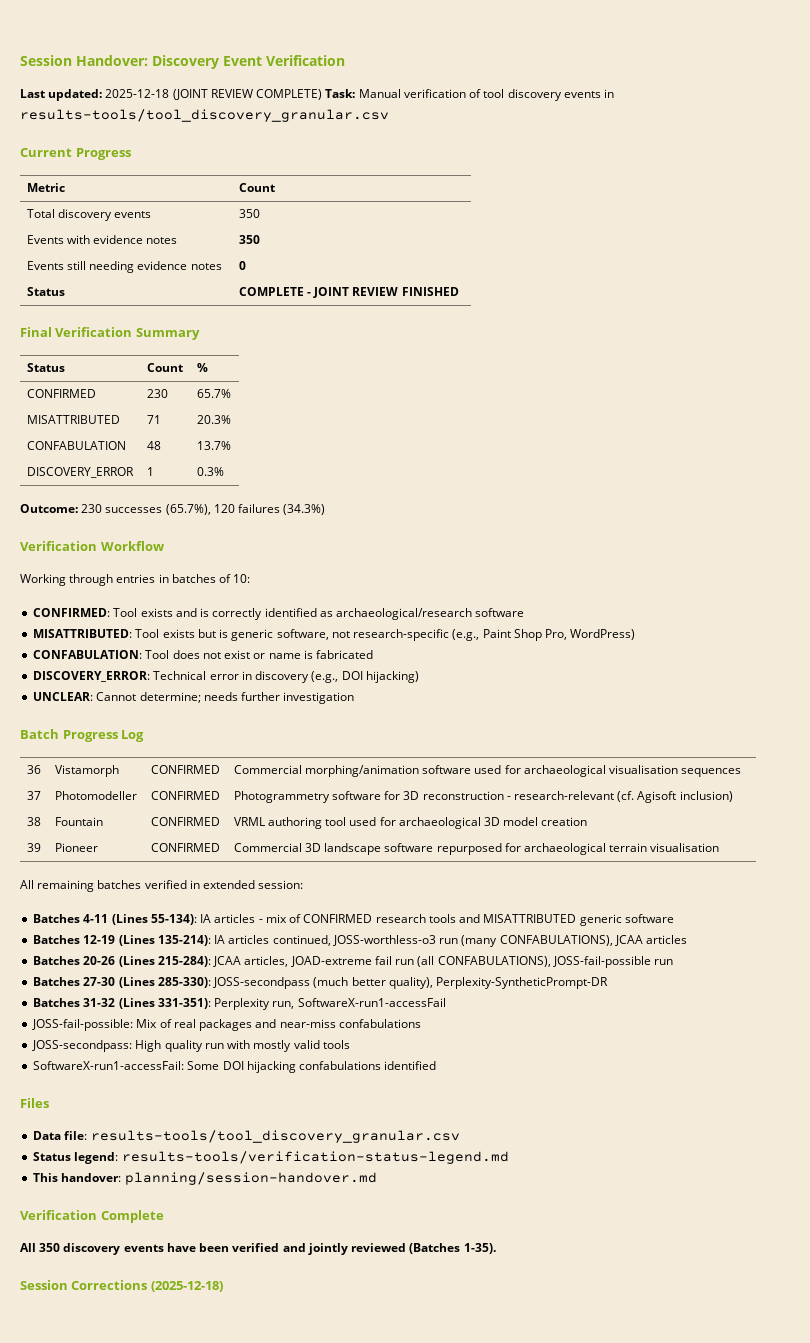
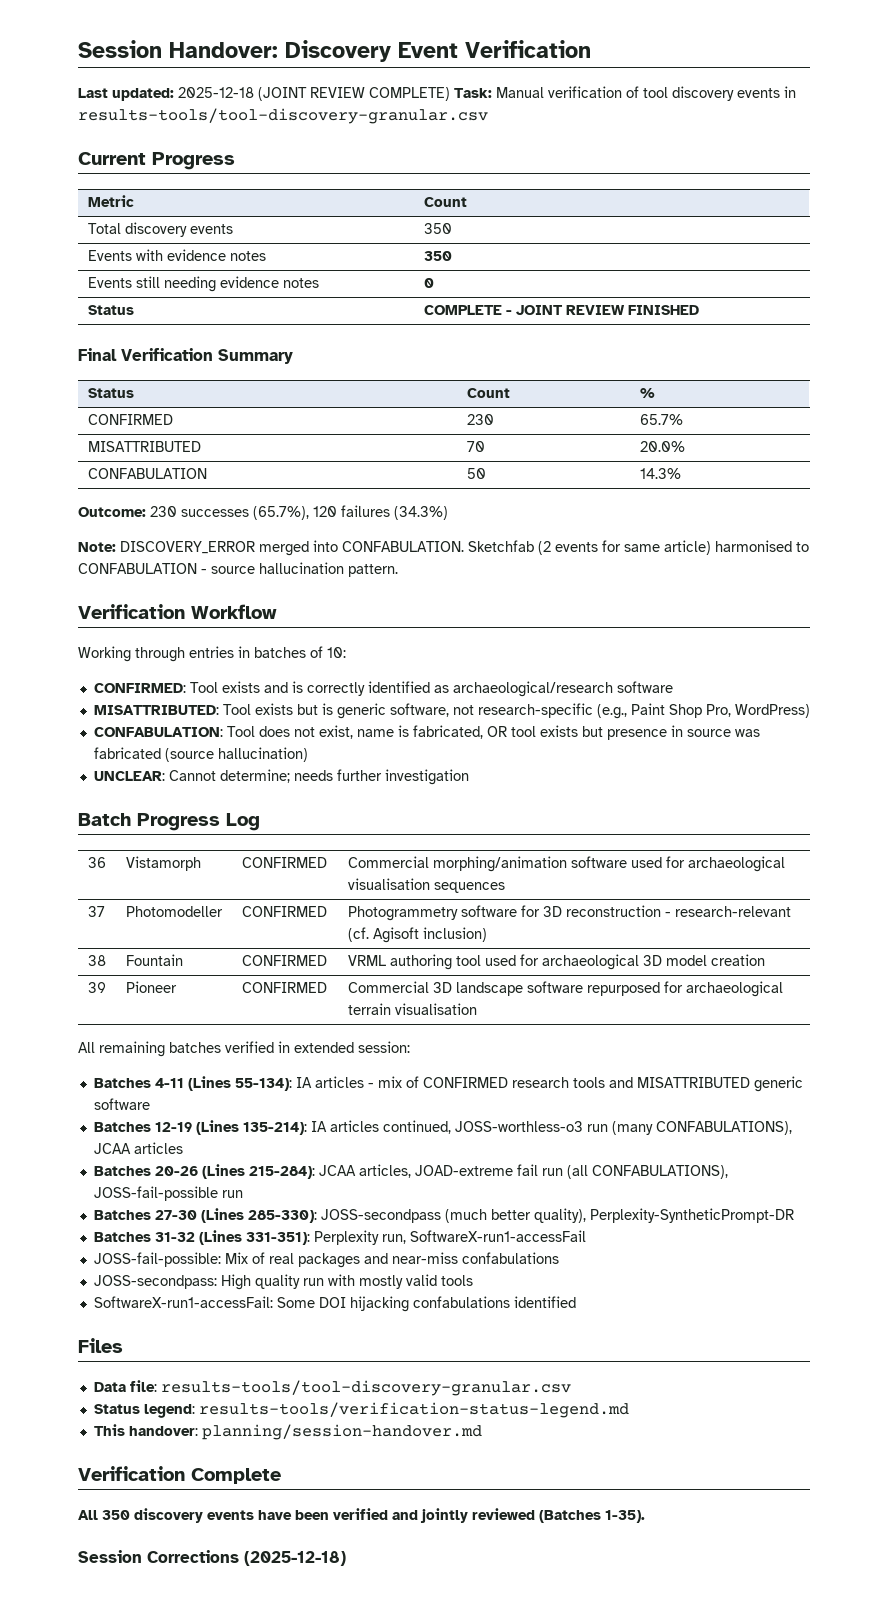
[20,109,389,122] results-tools/tool_discovery_granular.csv -> [78,108,488,124] results-tools/tool-discovery-granular.csv
[146,415,161,424] [196,415,231,424] 71 | 20.3% -> [466,441,485,452] [639,441,685,452] 70 | 20.0%
[146,441,161,450] [196,441,231,450] [26,467,134,478] [146,467,154,476] [196,467,224,476] 48 | 13.7% // DISCOVERY_ERROR | 1 | 0.3% -> [466,468,486,479] [639,468,681,479] 50 | 14.3%
(326, 509) none -> [78,540,809,556] [78,562,398,577] // Note: DISCOVERY_ERROR merged into CONFABULATION. Sketchfab (2 events for same article) harmonised to CONFABULATION - source hallucination pattern.
[224,650,374,659] [33,671,419,683] exist or name is fabricated // DISCOVERY_ERROR: Technical error in discovery (e.g., DOI hijacking) -> [318,725,760,740] [93,747,308,762] exist, name is fabricated, OR tool exists but presence in source was fabricated (source hallucination)
[90,1130,460,1143] results-tools/tool_discovery_granular.csv -> [160,1380,571,1396] results-tools/tool-discovery-granular.csv

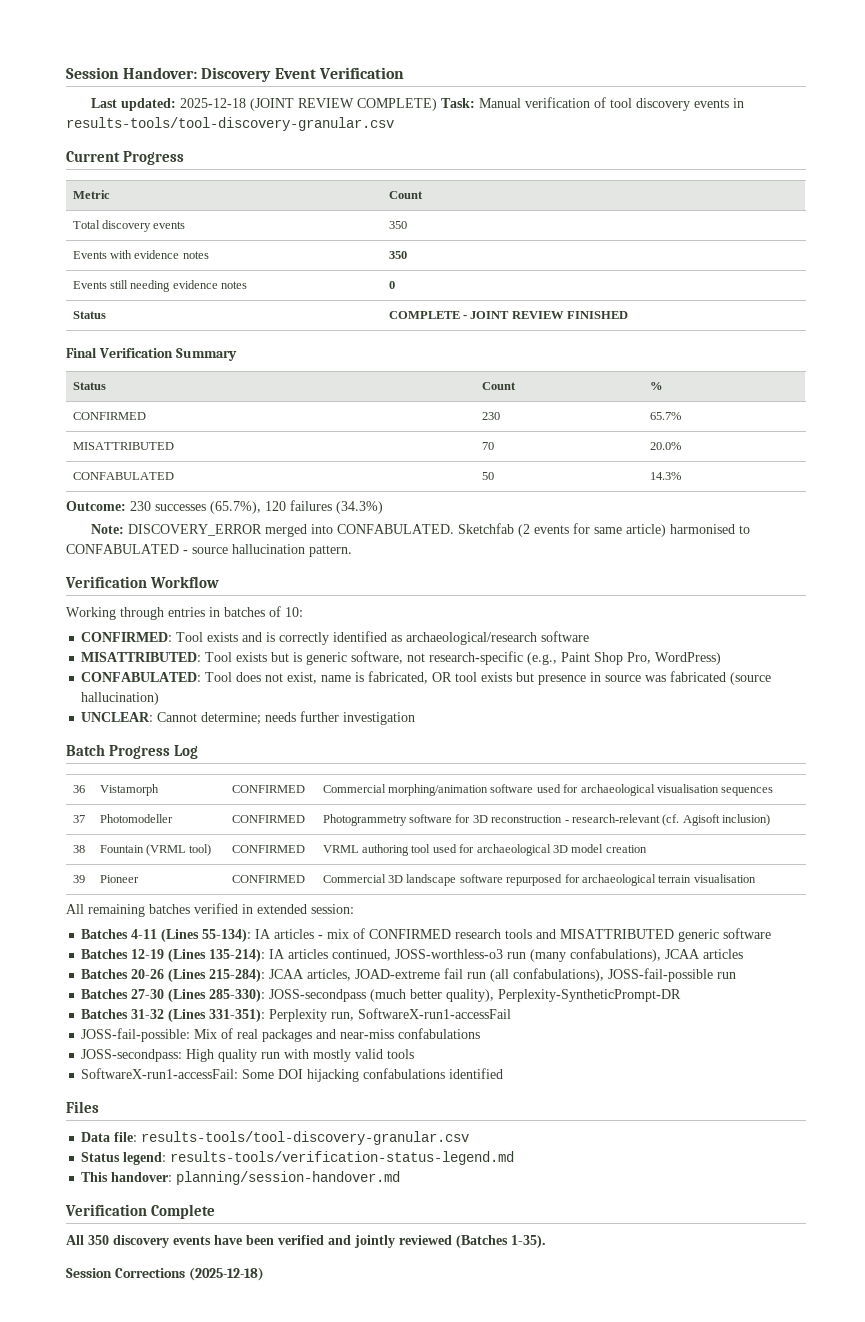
[87,468,207,479] CONFABULATION -> [72,472,174,480] CONFABULATED
[342,541,464,552] CONFABULATION. -> [336,524,454,534] CONFABULATED.
[78,563,197,574] CONFABULATION -> [66,544,179,554] CONFABULATED
[93,727,223,737] CONFABULATION: -> [81,672,202,682] CONFABULATED:
(183, 960) none -> [146,844,212,856] (VRML tool)
[655,1121,792,1135] CONFABULATIONS), -> [570,948,662,962] confabulations),
[591,1165,728,1179] CONFABULATIONS), -> [513,968,605,982] confabulations),

